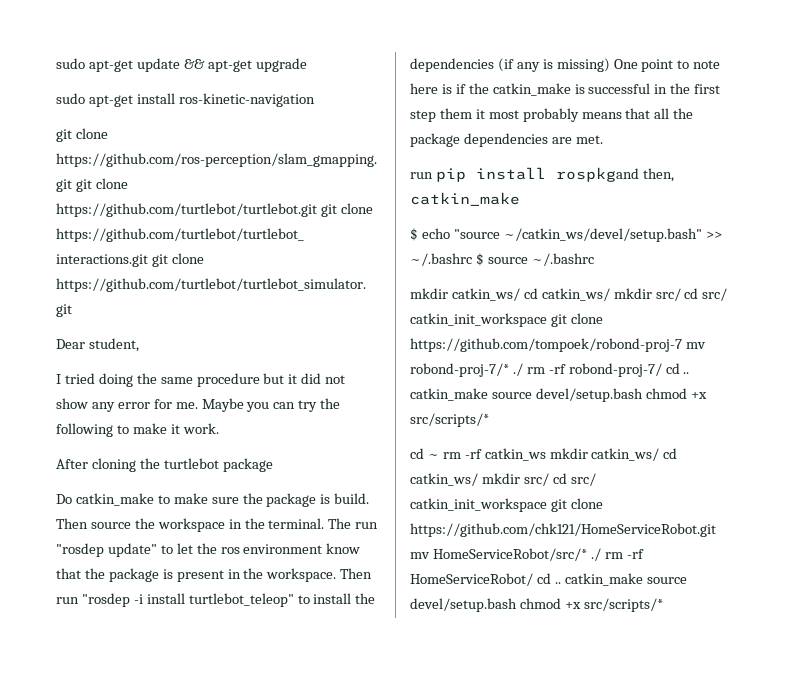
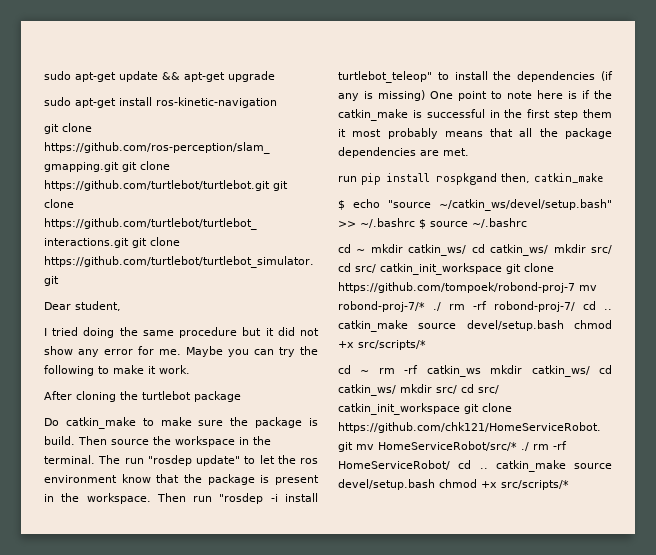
(594, 259) none -> [338,244,366,253] cd ~

